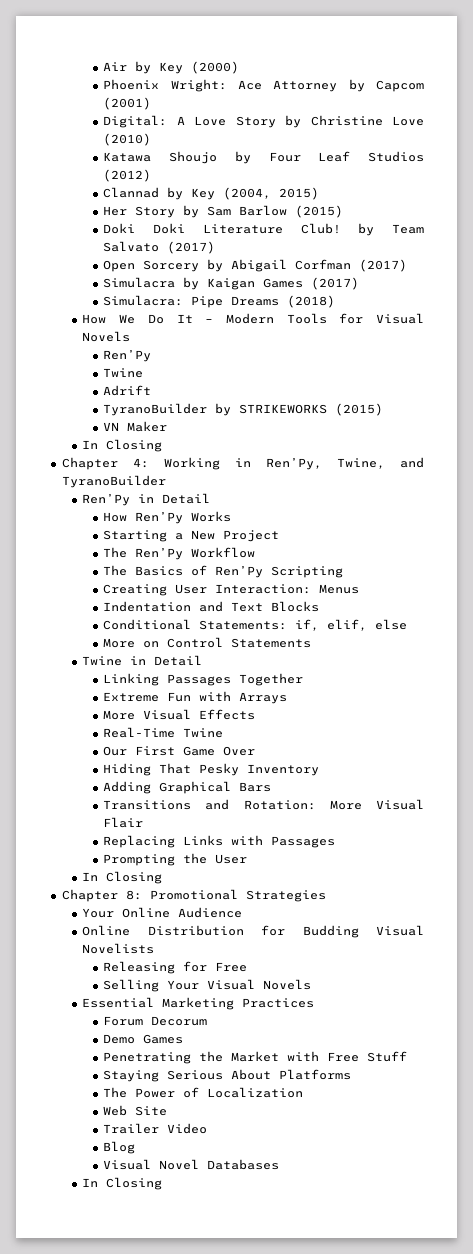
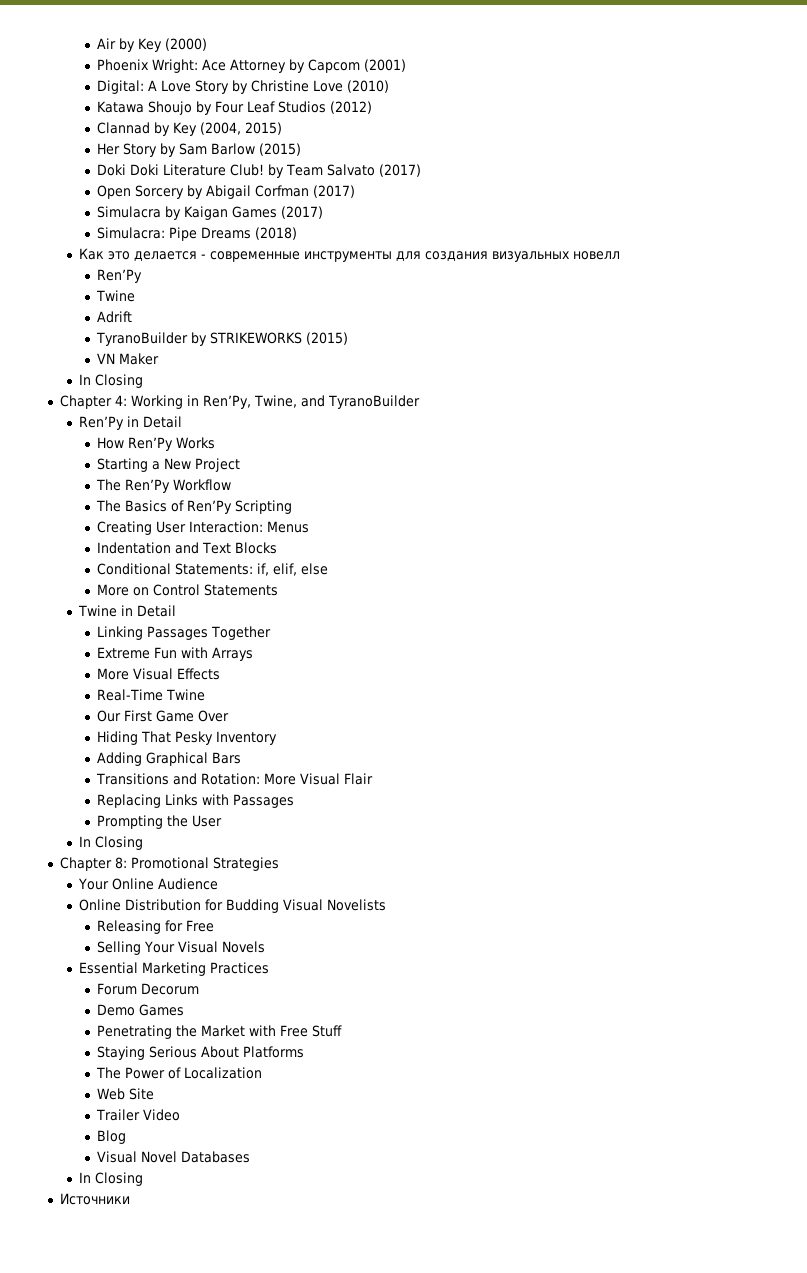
[82,313,425,324] [82,331,131,342] How We Do It – Modern Tools for Visual Novels -> [78,248,620,262] Как это делается - современные инструменты для создания визуальных новелл
(163, 1183) none -> [59,1193,130,1205] // Источники

